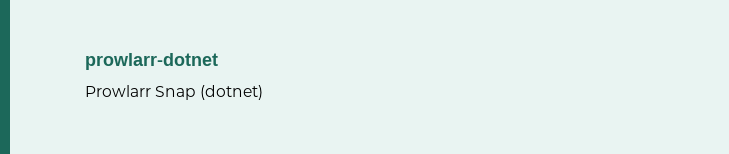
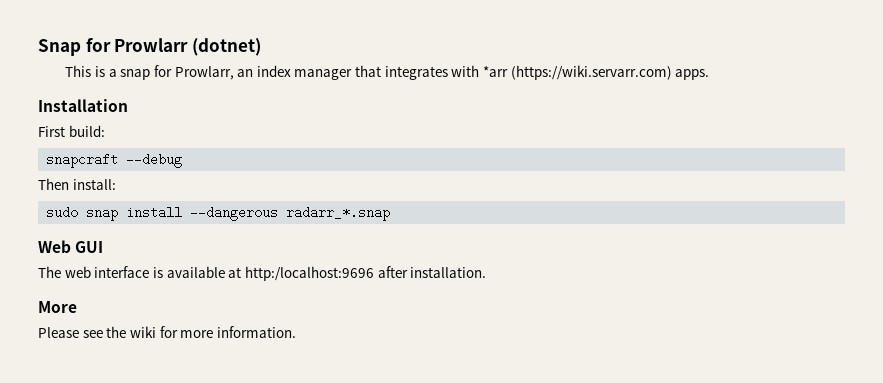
[85,53,218,70] [85,85,264,100] prowlarr-dotnet // Prowlarr Snap (dotnet) -> [38,38,261,56] [65,65,710,80] [38,99,128,112] [38,125,105,137] [46,153,183,168] [38,178,116,190] [46,206,391,221] [38,240,104,253] [38,266,487,281] [38,301,77,313] [38,326,296,338] Snap for Prowlarr (dotnet) // This is a snap for Prowlarr, an index manager that integrates with *arr (https://wiki.servarr.com) apps. // Installation // First build: // snapcraft --debug // Then install: // sudo snap install --dangerous radarr_*.snap // Web GUI // The web interface is available at http:/localhost:9696 after installation. // More // Please see the wiki for more information.

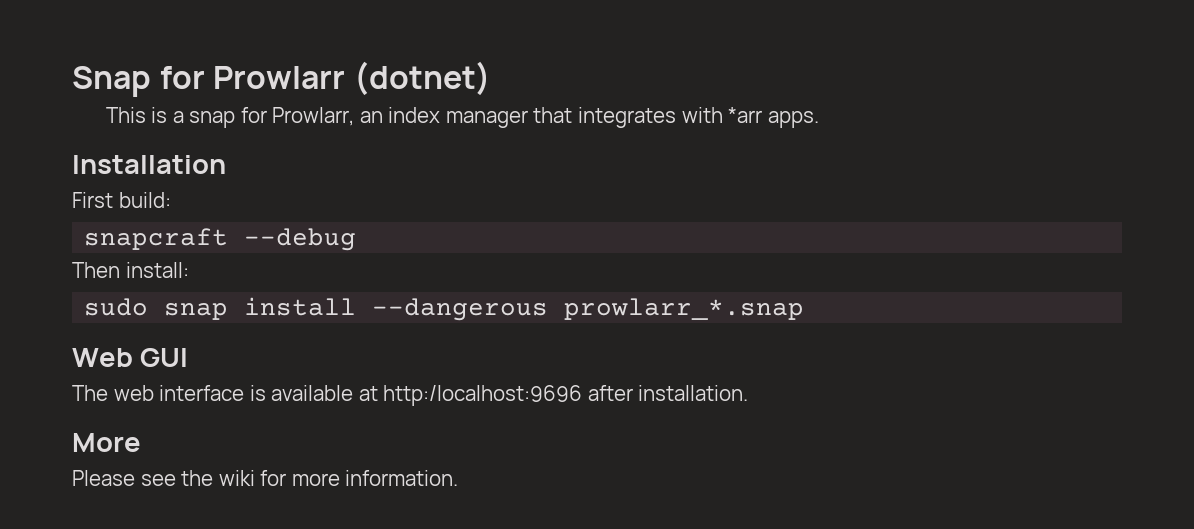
[510,65,672,80] (https://wiki.servarr.com) -> (763, 115) none
[286,206,391,221] radarr_*.snap -> [564,298,805,320] prowlarr_*.snap

